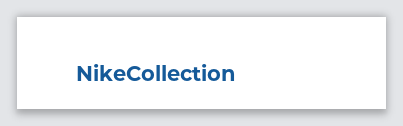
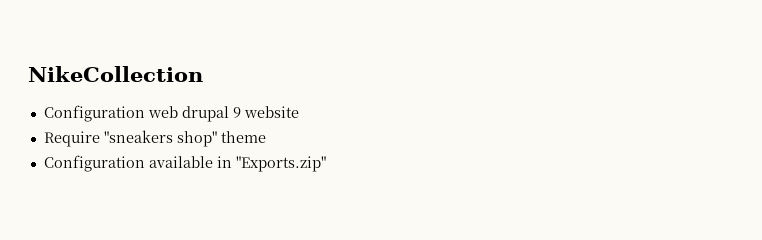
(236, 72) none -> [43,105,299,122] [43,130,266,147] [43,155,326,172] // Configuration web drupal 9 website // Require "sneakers shop" theme // Configuration available in "Exports.zip"

